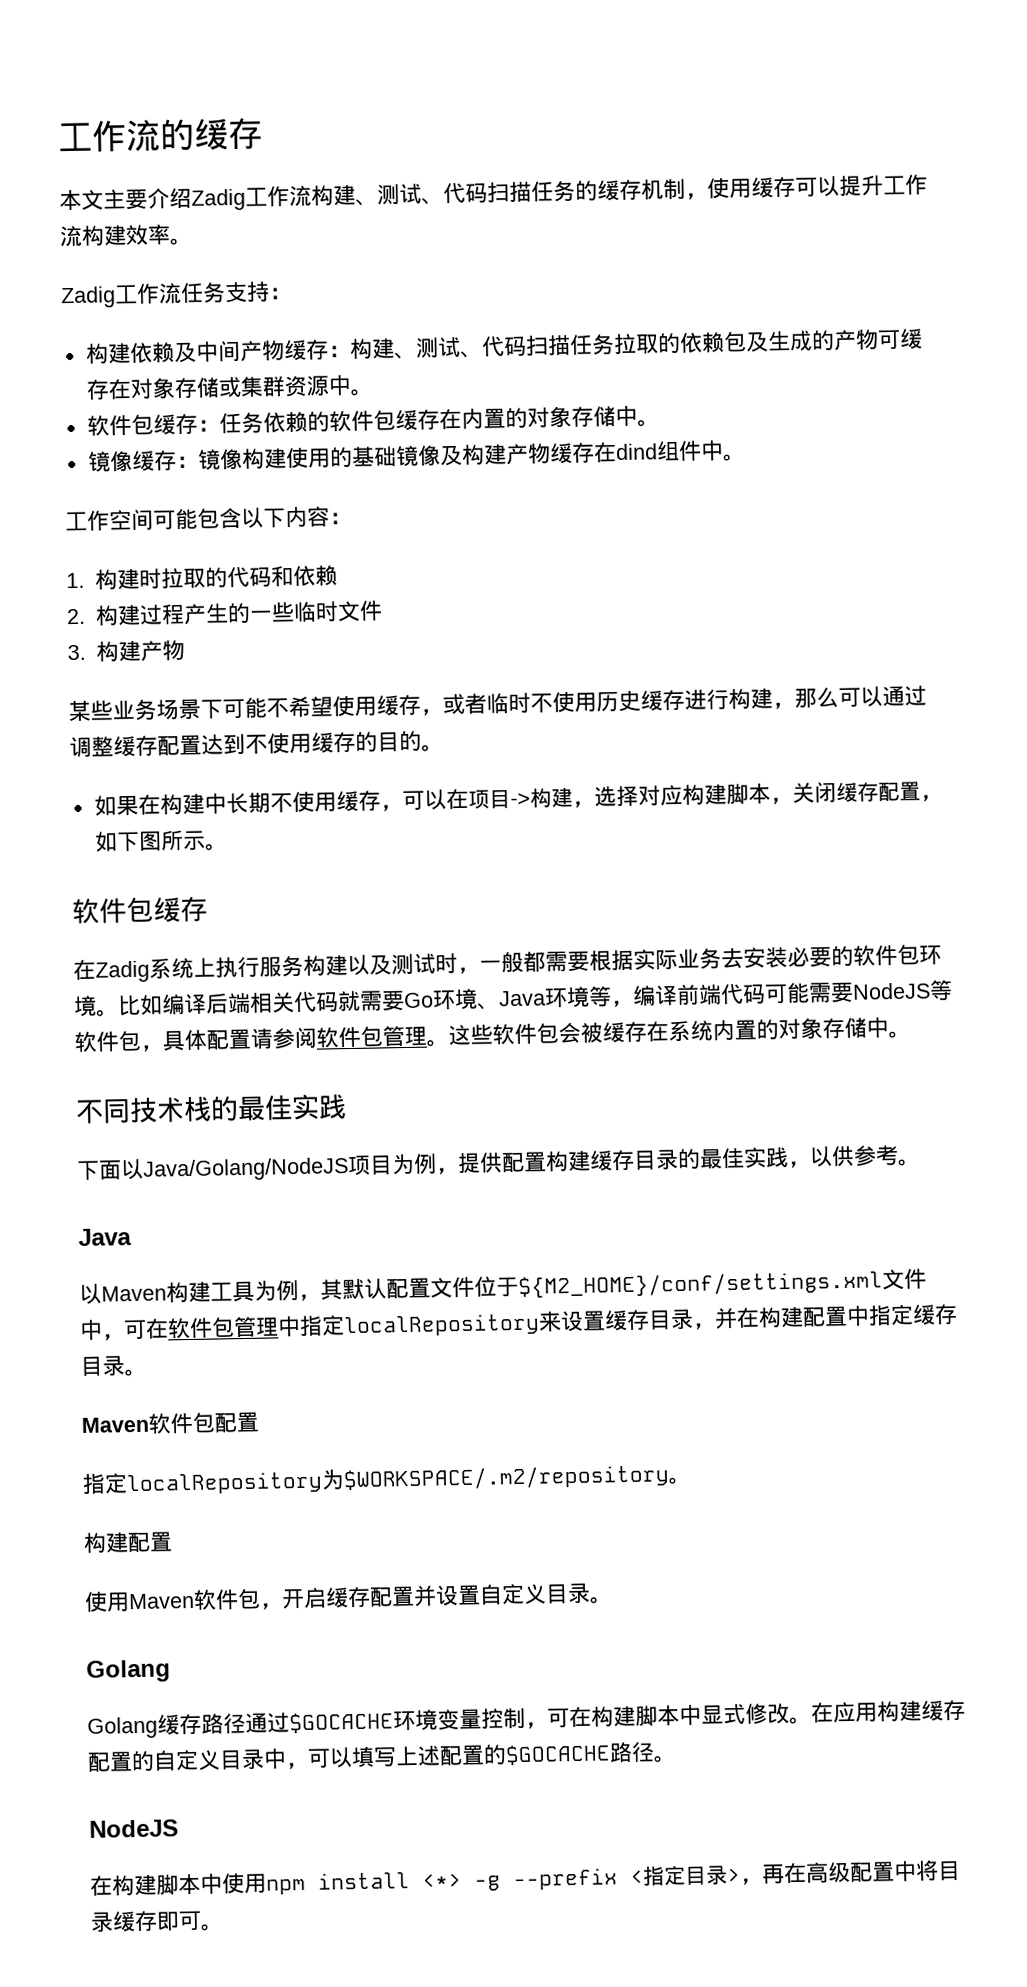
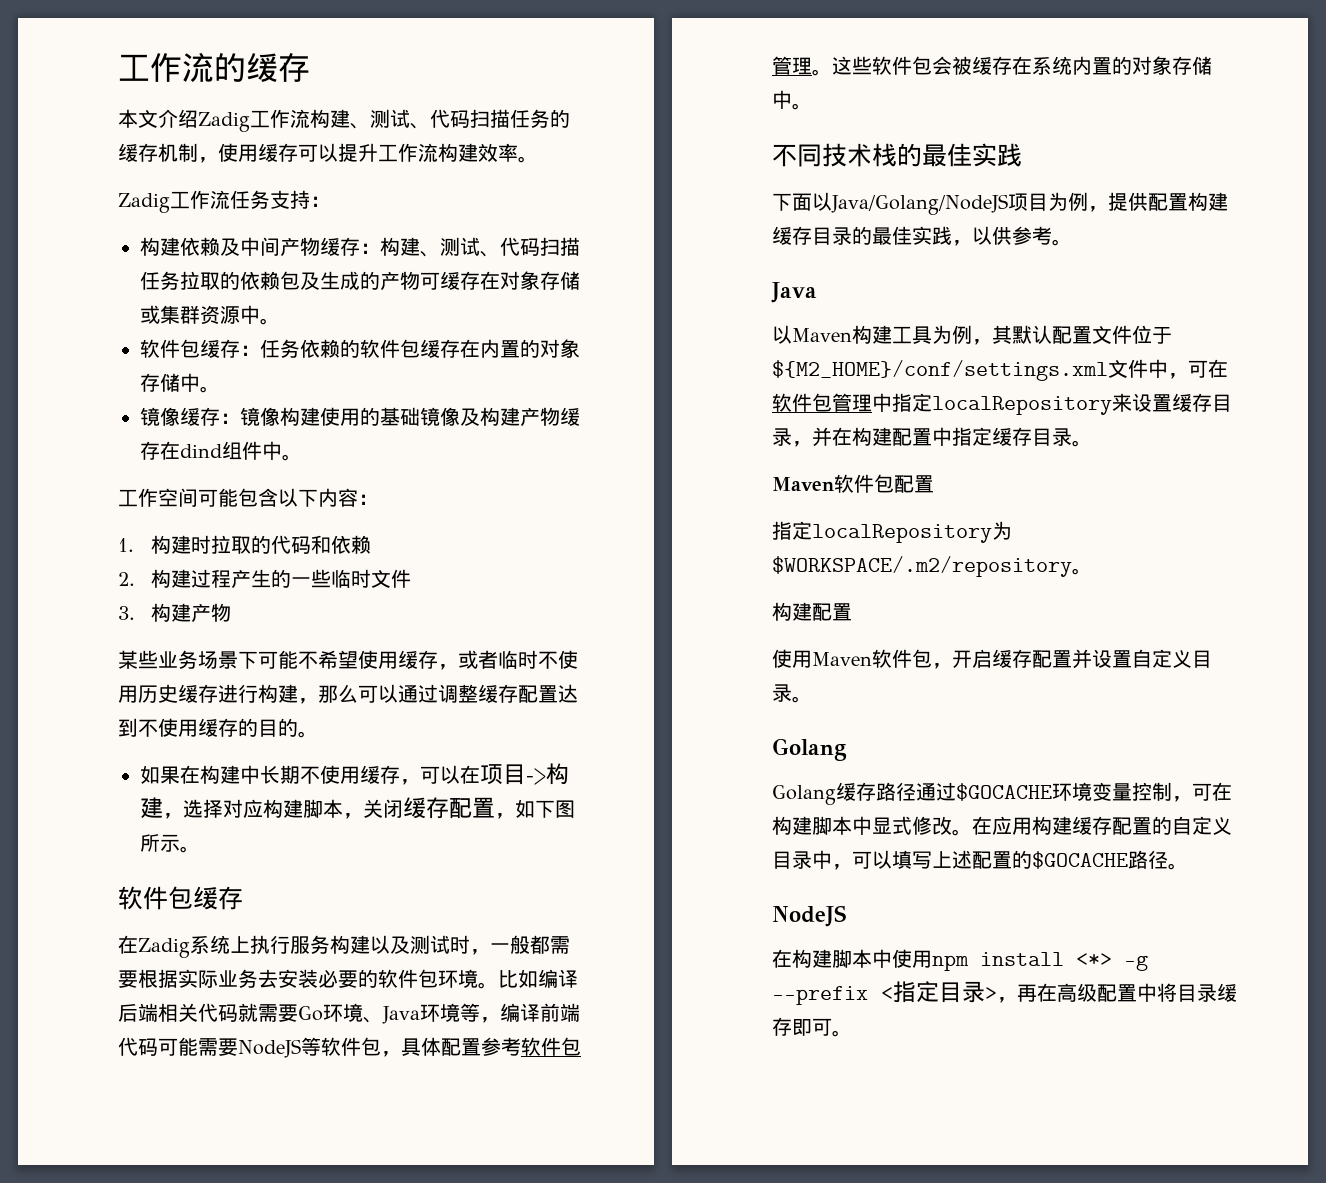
[103,188,148,210] 主要 -> (158, 118) none
[250,1026,317,1050] 请参阅 -> [481,1037,521,1056] 参考

